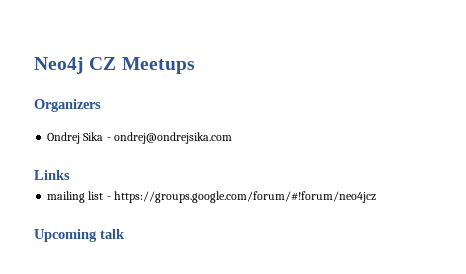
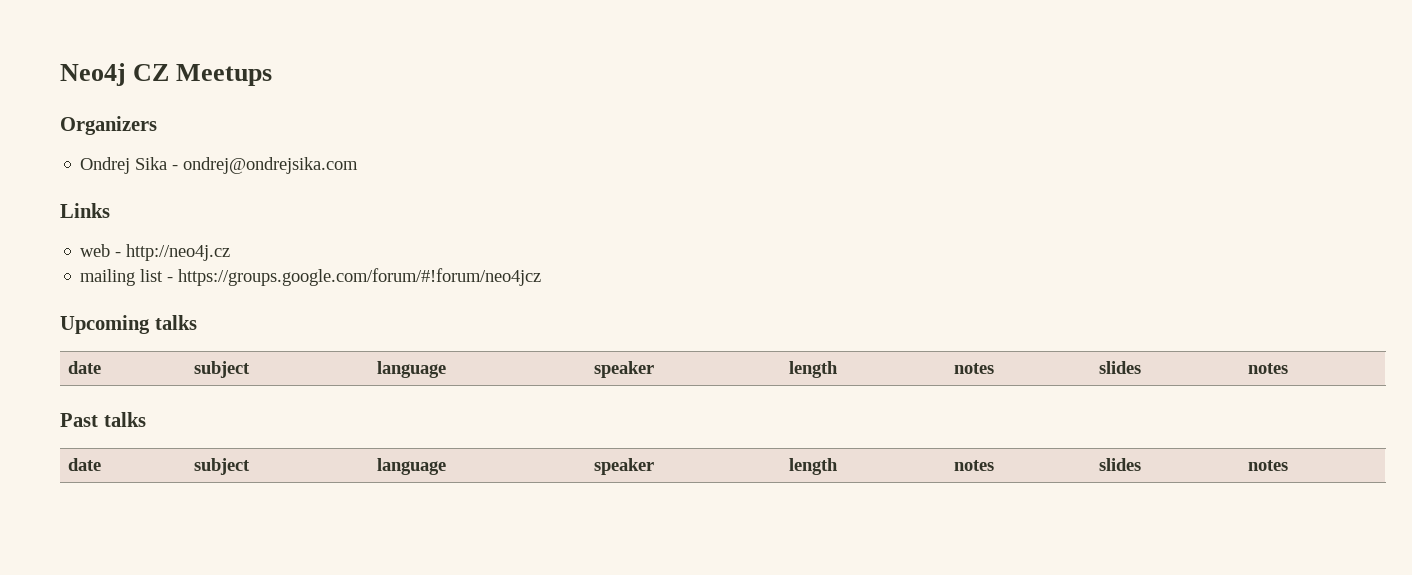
(70, 175) none -> [80,244,231,261] // web - http://neo4j.cz
[100,229,125,239] talk -> [154,315,197,330] [68,361,102,374] [194,361,251,378] [377,361,447,378] [594,361,655,378] [789,361,839,378] [954,363,995,374] [1099,361,1142,374] [1248,363,1289,374] [60,412,146,427] [68,458,102,471] [194,458,251,475] [377,458,447,475] [594,458,655,475] [789,458,839,475] [954,460,995,471] [1099,458,1142,471] [1248,460,1289,471] talks // date | subject | language | speaker | length | notes | slides | notes // Past talks // date | subject | language | speaker | length | notes | slides | notes

